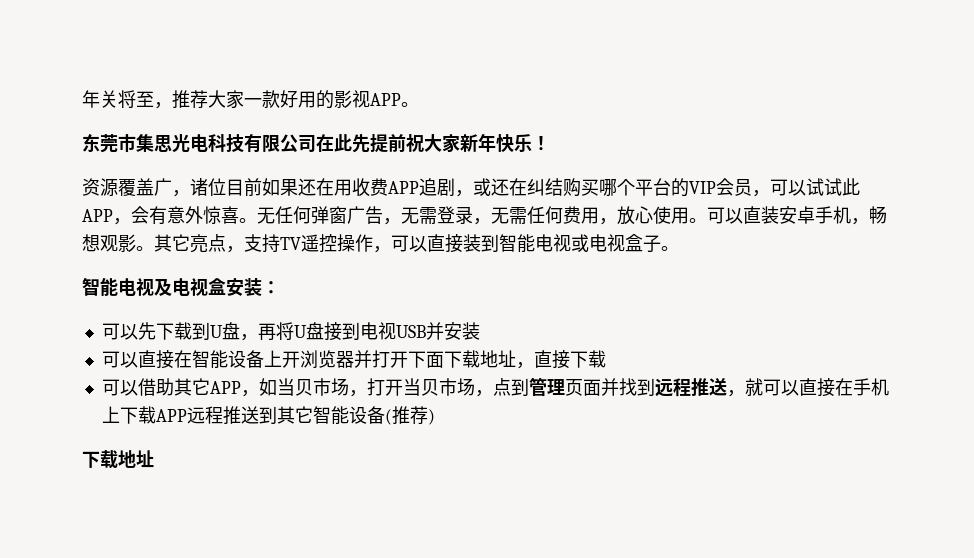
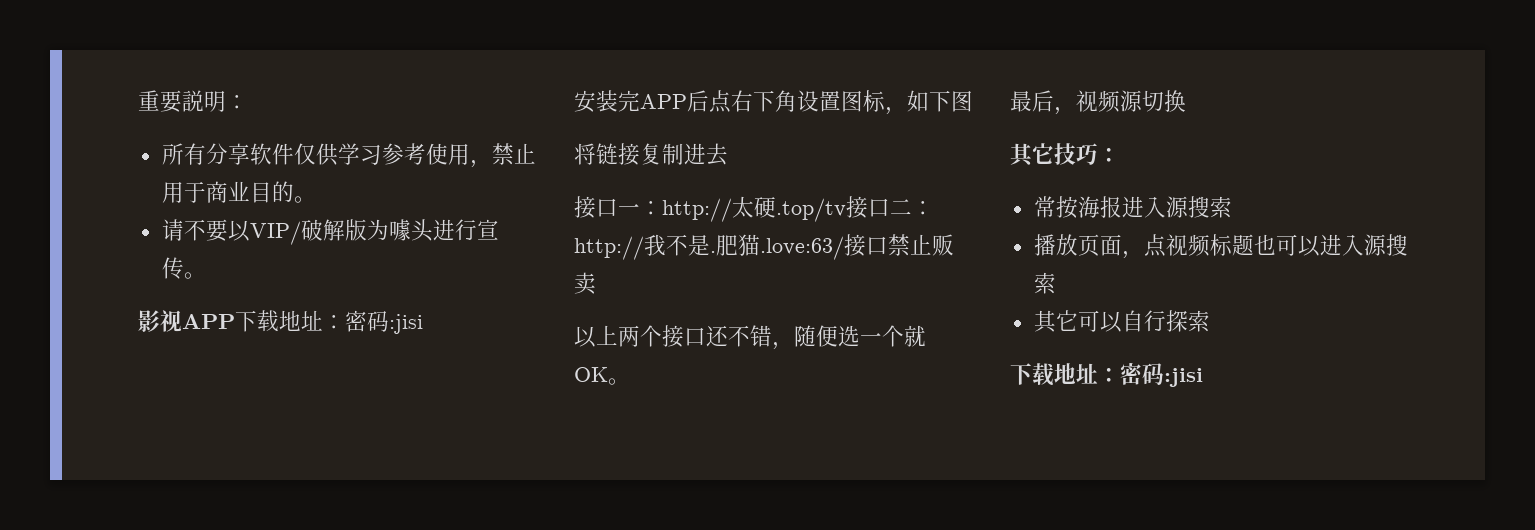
[82,90,419,109] [82,133,550,153] [82,178,860,197] [82,206,887,225] [82,234,679,253] [82,277,280,296] [101,322,480,341] [101,350,606,369] [101,377,889,397] [101,406,435,425] [82,450,154,469] 年关将至，推荐大家一款好用的影视APP。 // 东莞市集思光电科技有限公司在此先提前祝大家新年快乐！ // 资源覆盖广，诸位目前如果还在用收费APP追剧，或还在纠结购买哪个平台的VIP会员，可以试试此APP，会有意外惊喜。无任何弹窗广告，无需登录，无需任何费用，放心使用。可以直装安卓手机，畅想观影。其它亮点，支持TV遥控操作，可以直接装到智能电视或电视盒子。 // 智能电视及电视盒安装： // 可以先下载到U盘，再将U盘接到电视USB并安装 // 可以直接在智能设备上开浏览器并打开下面下载地址，直接下载 // 可以借助其它APP，如当贝市场，打开当贝市场，点到管理页面并找到远程推送，就可以直接在手机上下载APP远程推送到其它智能设备(推荐) // 下载地址 -> [138,90,248,113] [161,143,536,168] [161,181,316,203] [161,219,499,245] [161,257,206,279] [138,310,423,334] [574,90,973,115] [574,143,728,166] [574,196,934,222] [574,234,954,260] [574,272,596,295] [574,325,926,350] [574,367,630,385] [1010,90,1186,115] [1010,143,1120,167] [1033,196,1232,219] [1033,234,1408,259] [1033,272,1056,294] [1033,310,1210,333] [1010,363,1203,387] 重要説明： // 所有分享软件仅供学习参考使用，禁止用于商业目的。 // 请不要以VIP/破解版为噱头进行宣传。 // 影视APP下载地址：密码:jisi // 安装完APP后点右下角设置图标，如下图 // 将链接复制进去 // 接口一：http://太硬.top/tv接口二：http://我不是.肥猫.love:63/接口禁止贩卖 // 以上两个接口还不错，随便选一个就OK。 // 最后，视频源切换 // 其它技巧： // 常按海报进入源搜索 // 播放页面，点视频标题也可以进入源搜索 // 其它可以自行探索 // 下载地址：密码:jisi

